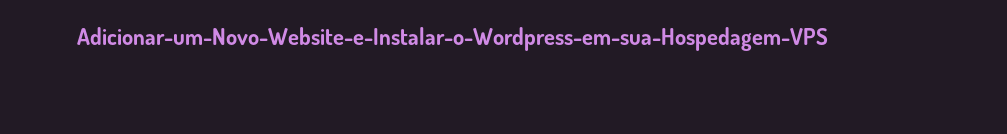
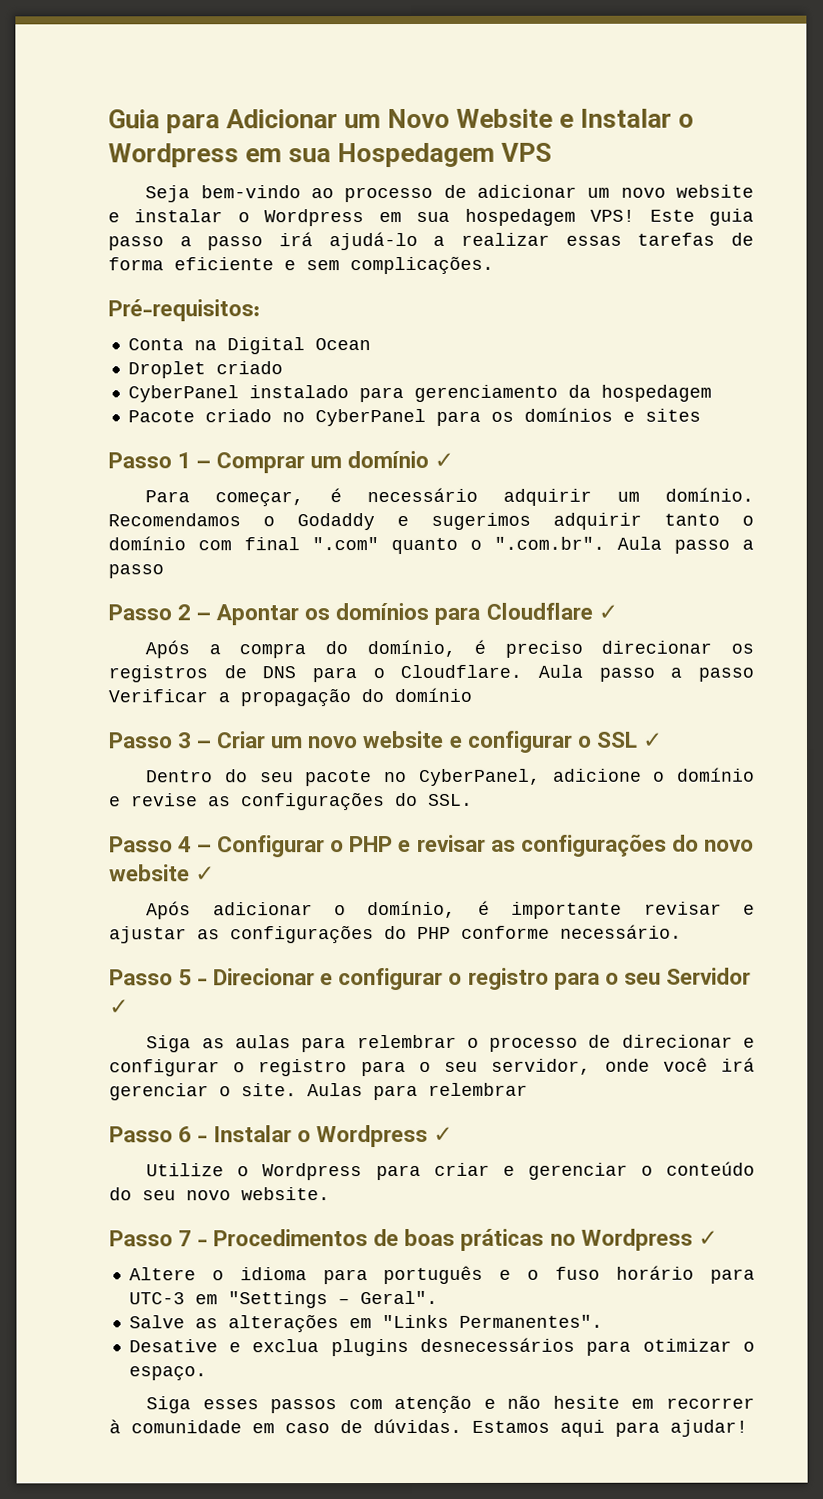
[77,27,828,51] Adicionar-um-Novo-Website-e-Instalar-o-Wordpress-em-sua-Hospedagem-VPS -> [108,108,695,134] [108,142,553,168] [145,184,754,203] [108,208,754,227] [108,231,754,251] [108,255,494,275] [108,299,260,322] [127,337,371,355] [127,361,283,379] [127,384,712,403] [127,407,701,427] [108,450,455,474] [145,487,755,507] [108,512,754,531] [108,536,754,555] [108,564,164,579] [108,602,618,626] [145,639,754,659] [108,664,754,683] [108,687,472,707] [108,730,662,753] [146,767,755,787] [109,792,473,811] [109,833,754,858] [109,864,216,882] [146,900,755,920] [109,924,682,944] [109,967,751,991] [109,999,129,1015] [146,1034,756,1053] [109,1057,755,1077] [109,1082,528,1101] [109,1124,454,1148] [146,1161,755,1181] [109,1187,330,1201] [109,1228,718,1251] [128,1265,755,1285] [128,1290,438,1309] [128,1314,603,1333] [128,1337,755,1357] [128,1366,207,1381] [146,1394,756,1414] [109,1418,748,1437] Guia para Adicionar um Novo Website e Instalar o Wordpress em sua Hospedagem VPS // Seja bem-vindo ao processo de adicionar um novo website e instalar o Wordpress em sua hospedagem VPS! Este guia passo a passo irá ajudá-lo a realizar essas tarefas de forma eficiente e sem complicações. // Pré-requisitos: // Conta na Digital Ocean // Droplet criado // CyberPanel instalado para gerenciamento da hospedagem // Pacote criado no CyberPanel para os domínios e sites // Passo 1 – Comprar um domínio ✓ // Para começar, é necessário adquirir um domínio. Recomendamos o Godaddy e sugerimos adquirir tanto o domínio com final ".com" quanto o ".com.br". Aula passo a passo // Passo 2 – Apontar os domínios para Cloudflare ✓ // Após a compra do domínio, é preciso direcionar os registros de DNS para o Cloudflare. Aula passo a passo Verificar a propagação do domínio // Passo 3 – Criar um novo website e configurar o SSL ✓ // Dentro do seu pacote no CyberPanel, adicione o domínio e revise as configurações do SSL. // Passo 4 – Configurar o PHP e revisar as configurações do novo website ✓ // Após adicionar o domínio, é importante revisar e ajustar as configurações do PHP conforme necessário. // Passo 5 - Direcionar e configurar o registro para o seu Servidor ✓ // Siga as aulas para relembrar o processo de direcionar e configurar o registro para o seu servidor, onde você irá gerenciar o site. Aulas para relembrar // Passo 6 - Instalar o Wordpress ✓ // Utilize o Wordpress para criar e gerenciar o conteúdo do seu novo website. // Passo 7 - Procedimentos de boas práticas no Wordpress ✓ // Altere o idioma para português e o fuso horário para UTC-3 em "Settings – Geral". // Salve as alterações em "Links Permanentes". // Desative e exclua plugins desnecessários para otimizar o espaço. // Siga esses passos com atenção e não hesite em recorrer à comunidade em caso de dúvidas. Estamos aqui para ajudar!

